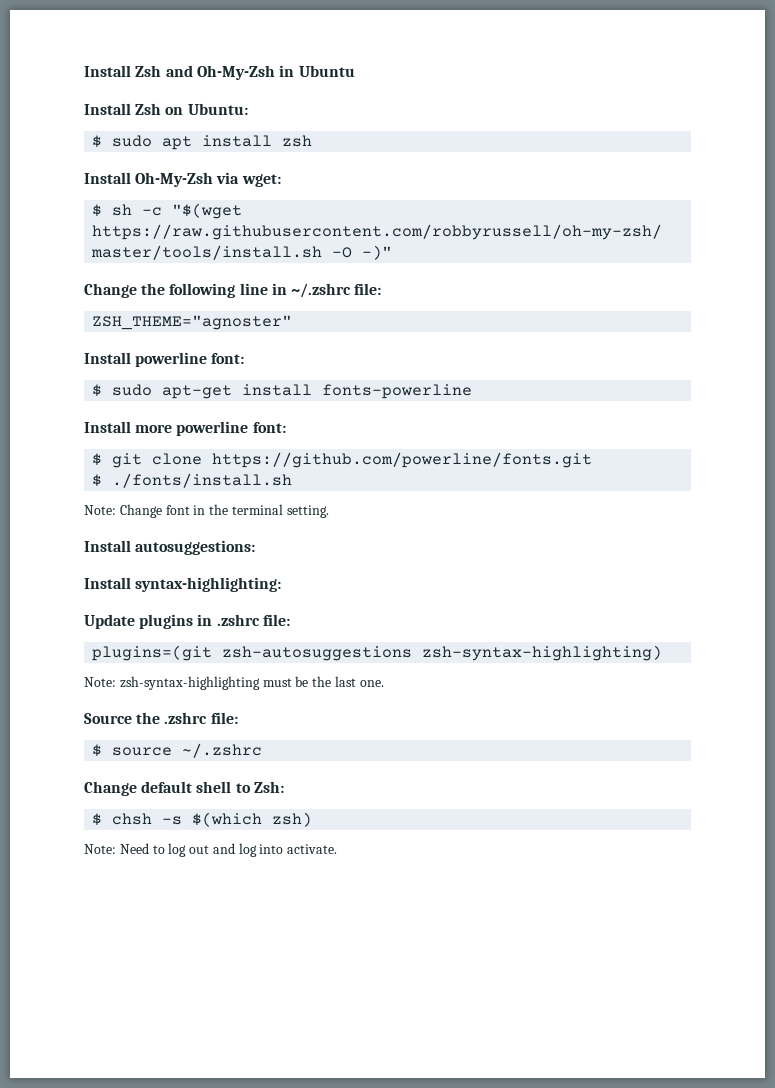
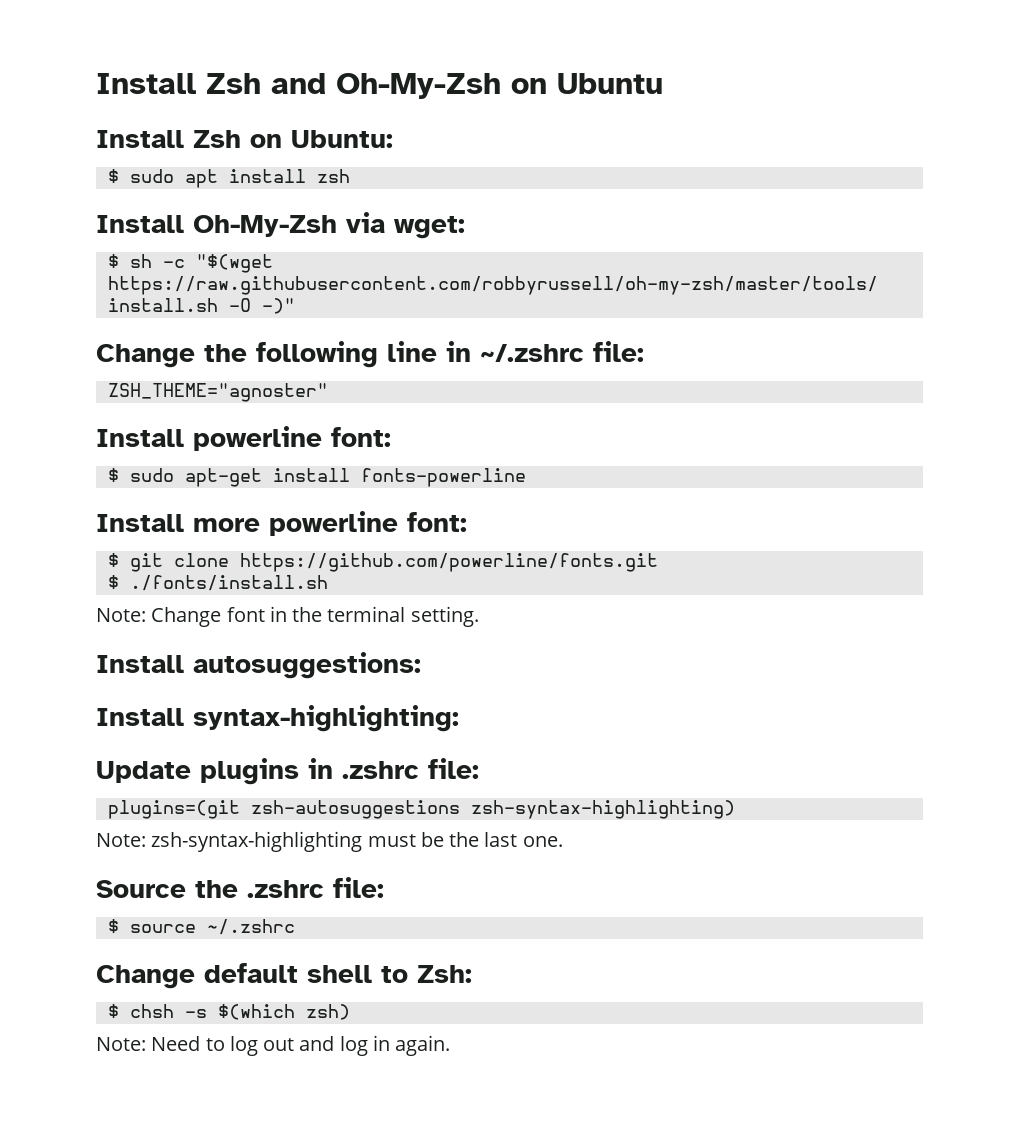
[279,65,295,77] in -> [511,78,547,94] on
[259,844,338,854] into activate. -> [372,1035,451,1056] in again.

